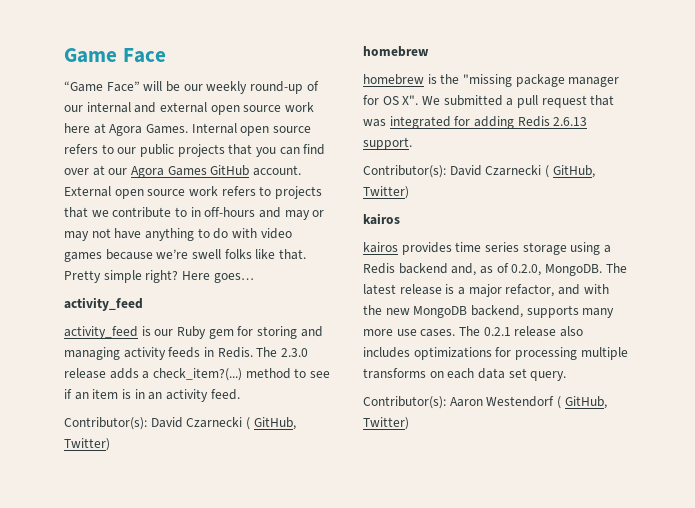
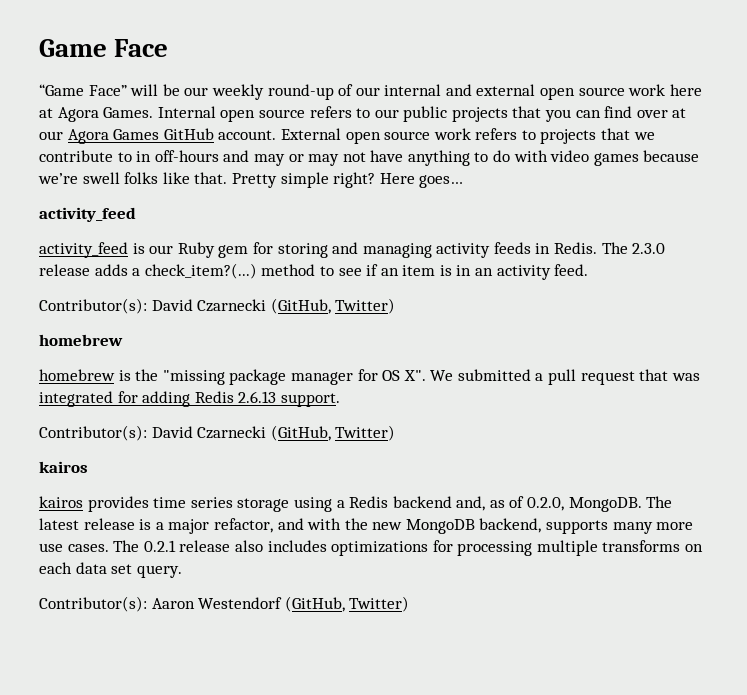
[245,417,296,430] ( GitHub, -> [270,298,331,314] (GitHub,
[544,165,595,178] ( GitHub, -> [270,425,331,441] (GitHub,
[556,396,607,409] ( GitHub, -> [284,596,345,612] (GitHub,

